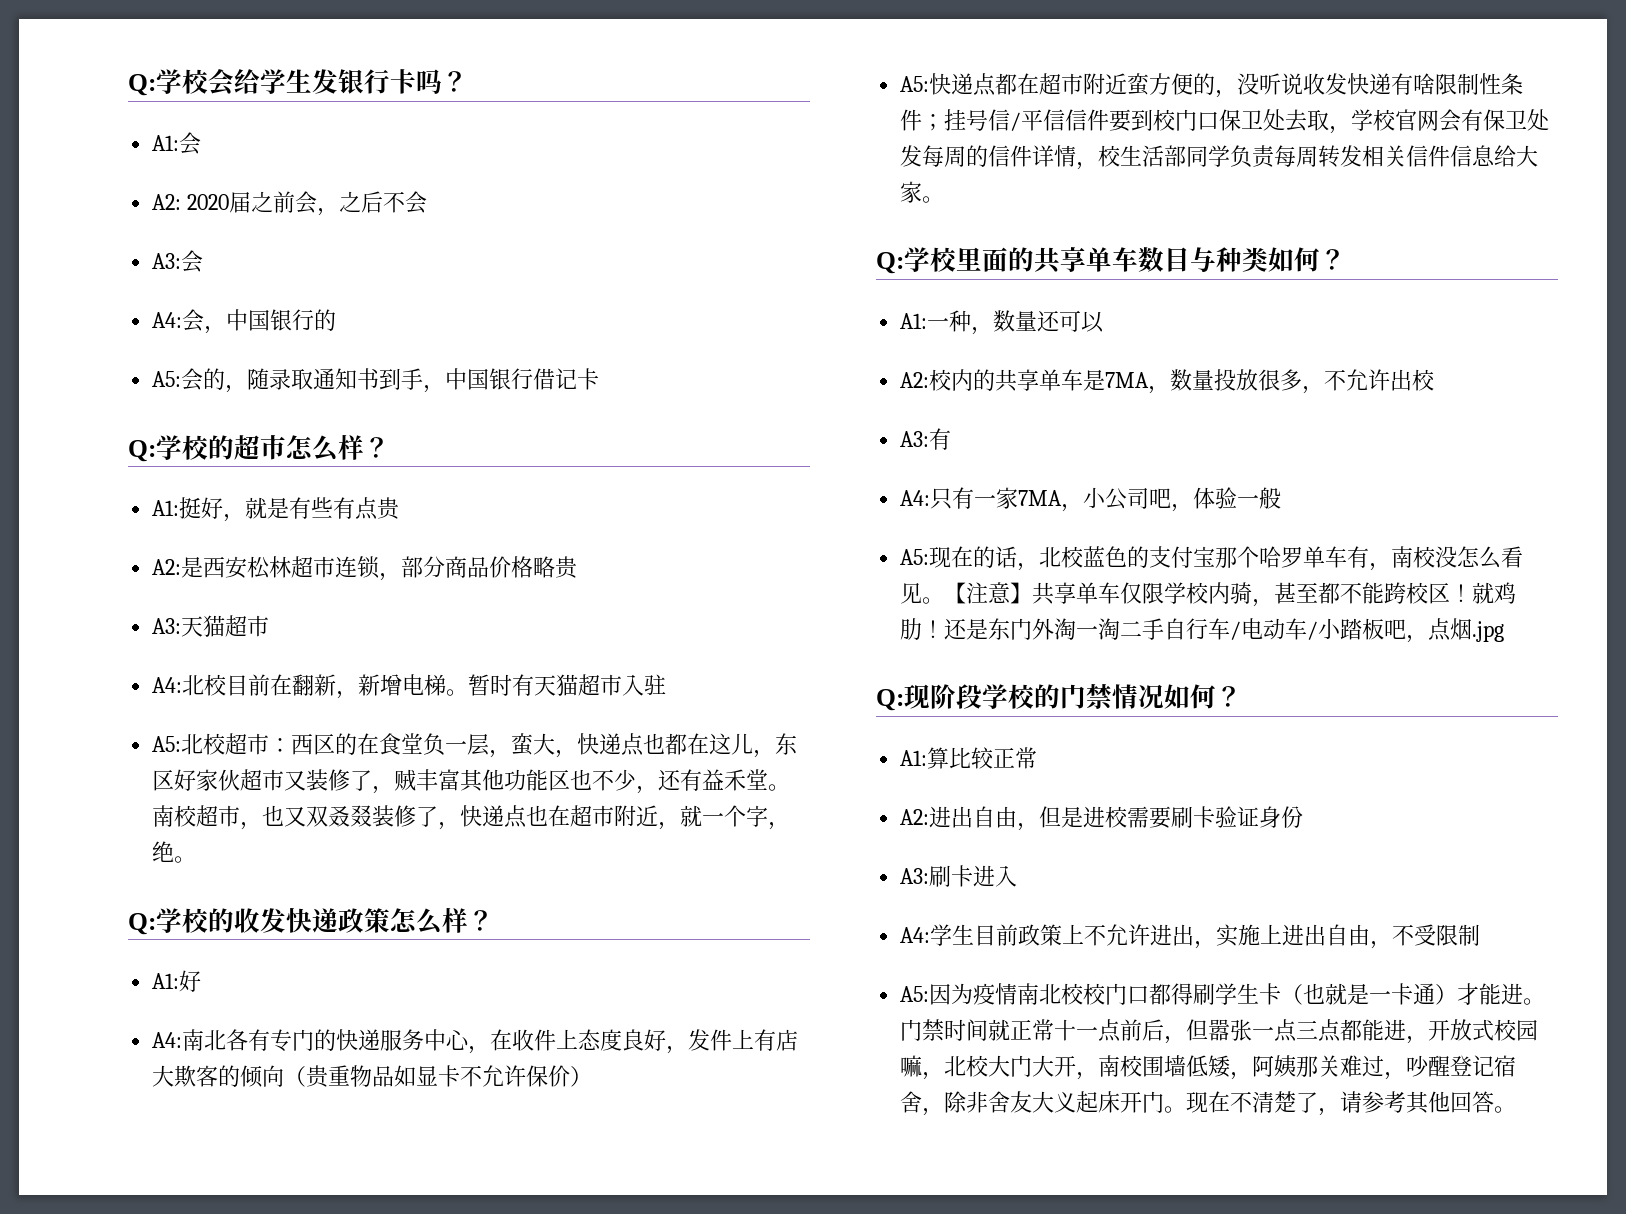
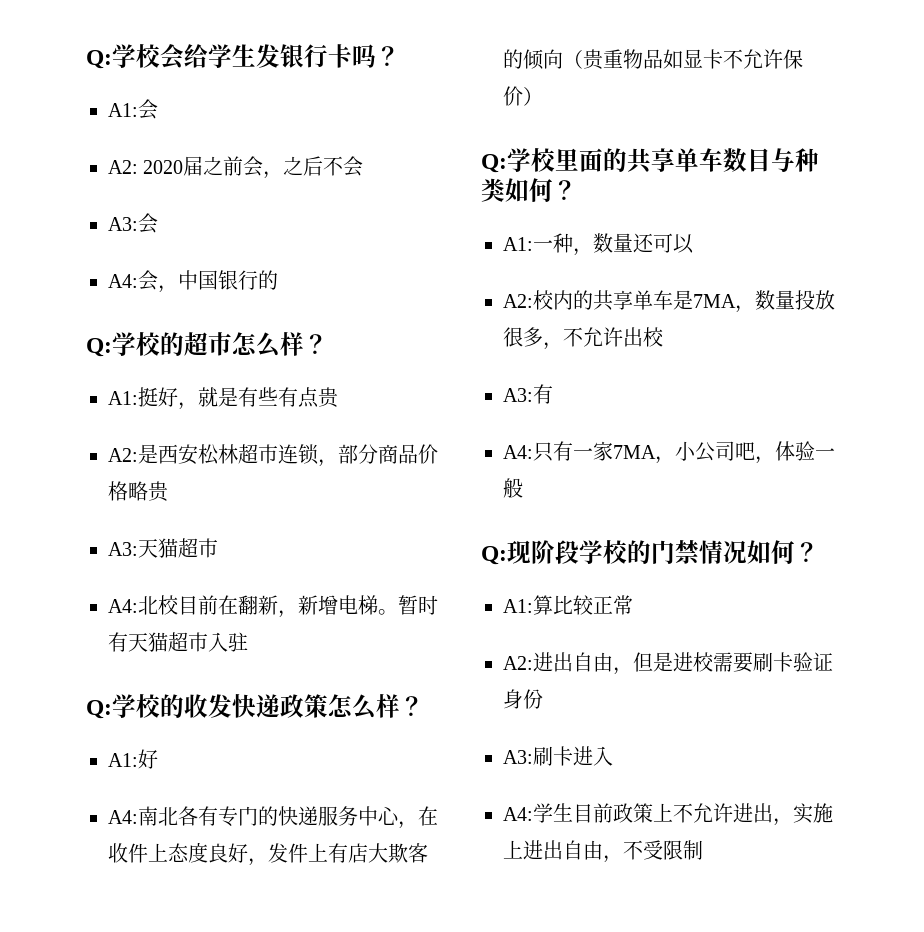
[152,368,600,393] // A5:会的，随录取通知书到手，中国银行借记卡 -> (278, 280) none
[152,733,798,758] [152,769,791,794] [152,805,791,830] [152,841,197,863] // A5:北校超市：西区的在食堂负一层，蛮大，快递点也都在这儿，东区好家伙超市又装修了，贼丰富其他功能区也不少，还有益禾堂。南校超市，也又双叒叕装修了，快递点也在超市附近，就一个字，绝。 -> (248, 642) none
[900,73,1524,98] [900,109,1550,134] [900,145,1539,170] [900,181,945,203] // A5:快递点都在超市附近蛮方便的，没听说收发快递有啥限制性条件；挂号信/平信信件要到校门口保卫处去取，学校官网会有保卫处发每周的信件详情，校生活部同学负责每周转发相关信件信息给大家。 -> (543, 96) none
[900,546,1524,571] [900,582,1517,607] [900,618,1505,643] // A5:现在的话，北校蓝色的支付宝那个哈罗单车有，南校没怎么看见。【注意】共享单车仅限学校内骑，甚至都不能跨校区！就鸡肋！还是东门外淘一淘二手自行车/电动车/小踏板吧，点烟.jpg -> (523, 488) none
[900,983,1546,1005] [900,1019,1539,1044] [900,1055,1517,1080] [900,1091,1517,1116] // A5:因为疫情南北校校门口都得刷学生卡（也就是一卡通）才能进。门禁时间就正常十一点前后，但嚣张一点三点都能进，开放式校园嘛，北校大门大开，南校围墙低矮，阿姨那关难过，吵醒登记宿舍，除非舍友大义起床开门。现在不清楚了，请参考其他回答。 -> (703, 850) none

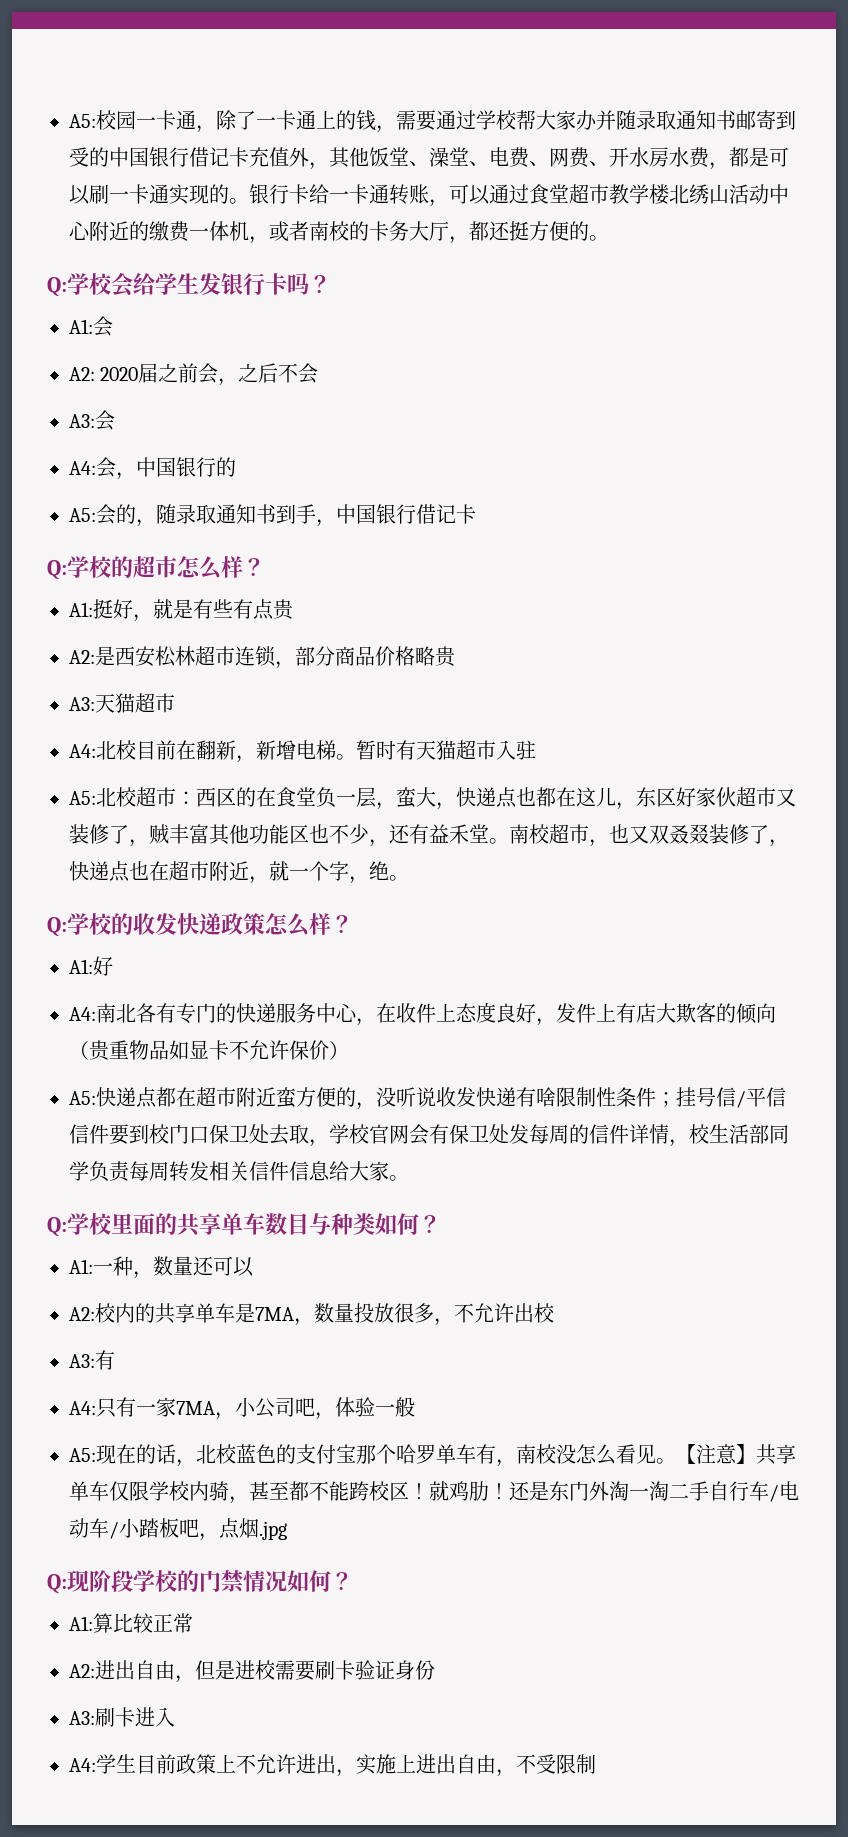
(86, 59) none -> [69,110,796,133] [69,147,789,170] [69,184,789,207] [69,221,609,244] A5:校园一卡通，除了一卡通上的钱，需要通过学校帮大家办并随录取通知书邮寄到受的中国银行借记卡充值外，其他饭堂、澡堂、电费、网费、开水房水费，都是可以刷一卡通实现的。银行卡给一卡通转账，可以通过食堂超市教学楼北绣山活动中心附近的缴费一体机，或者南校的卡务大厅，都还挺方便的。 //
(278, 280) none -> [69,504,476,527] // A5:会的，随录取通知书到手，中国银行借记卡
(248, 642) none -> [69,787,796,810] [69,824,789,847] [69,861,409,884] // A5:北校超市：西区的在食堂负一层，蛮大，快递点也都在这儿，东区好家伙超市又装修了，贼丰富其他功能区也不少，还有益禾堂。南校超市，也又双叒叕装修了，快递点也在超市附近，就一个字，绝。
(543, 96) none -> [69,1087,786,1110] [69,1124,789,1147] [69,1161,409,1182] // A5:快递点都在超市附近蛮方便的，没听说收发快递有啥限制性条件；挂号信/平信信件要到校门口保卫处去取，学校官网会有保卫处发每周的信件详情，校生活部同学负责每周转发相关信件信息给大家。
(523, 488) none -> [69,1444,796,1467] [69,1481,799,1504] [69,1518,287,1541] // A5:现在的话，北校蓝色的支付宝那个哈罗单车有，南校没怎么看见。【注意】共享单车仅限学校内骑，甚至都不能跨校区！就鸡肋！还是东门外淘一淘二手自行车/电动车/小踏板吧，点烟.jpg

